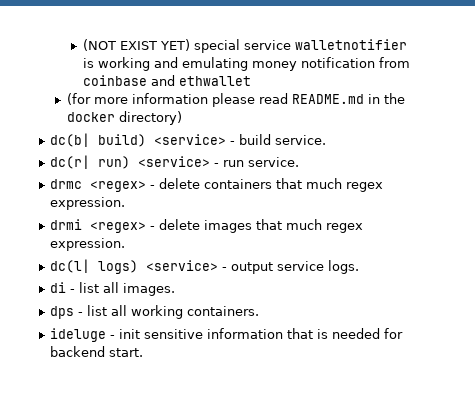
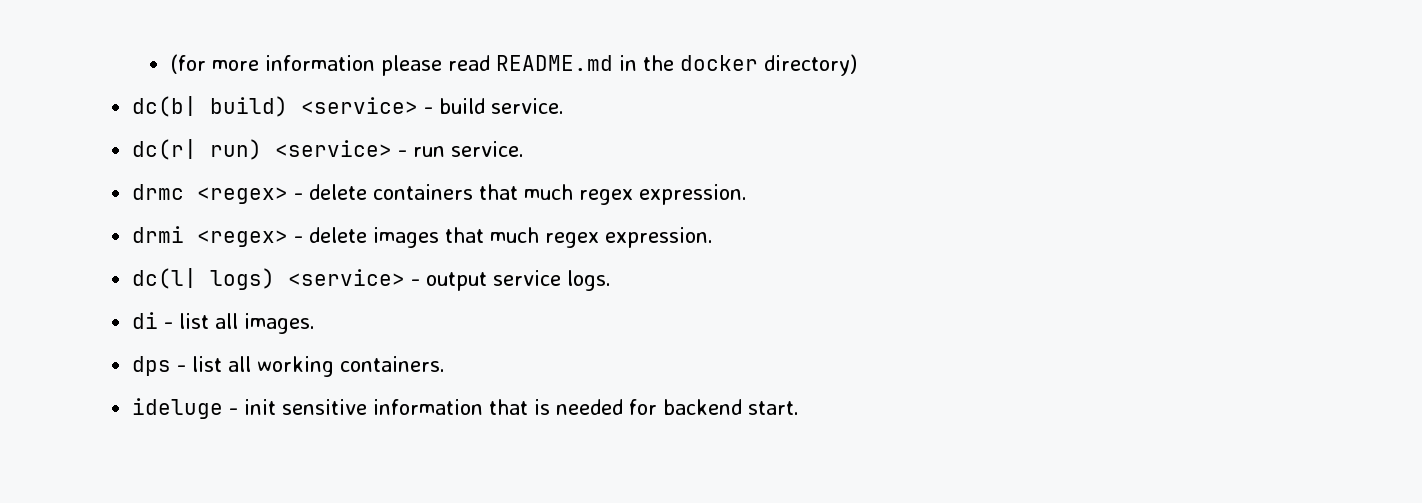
[82,39,407,53] [82,57,410,71] [82,75,251,86] (NOT EXIST YET) special service walletnotifier is working and emulating money notification from coinbase and ethwallet // -> (169, 64) none

